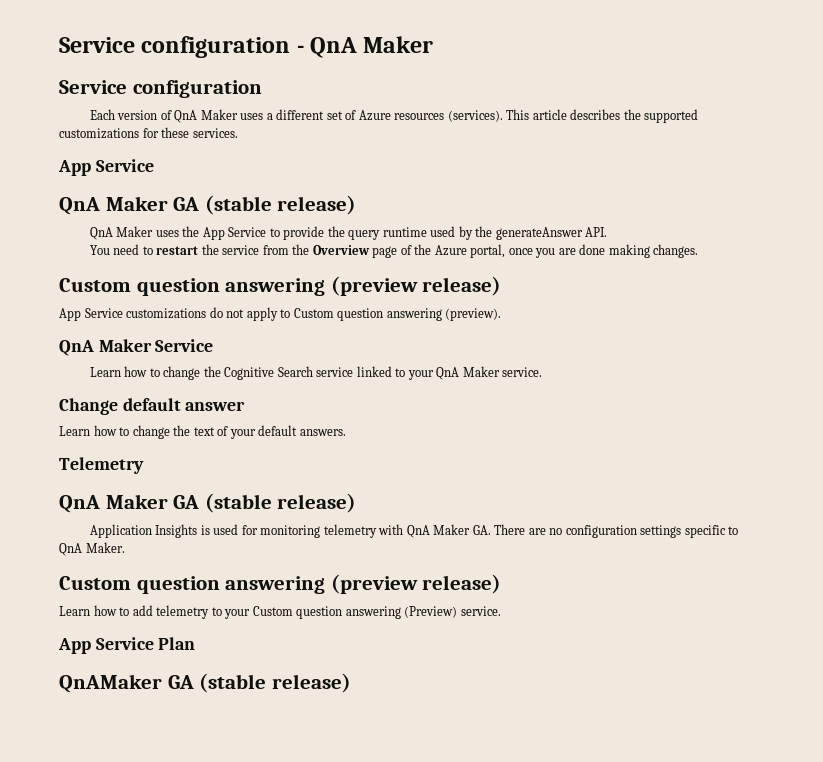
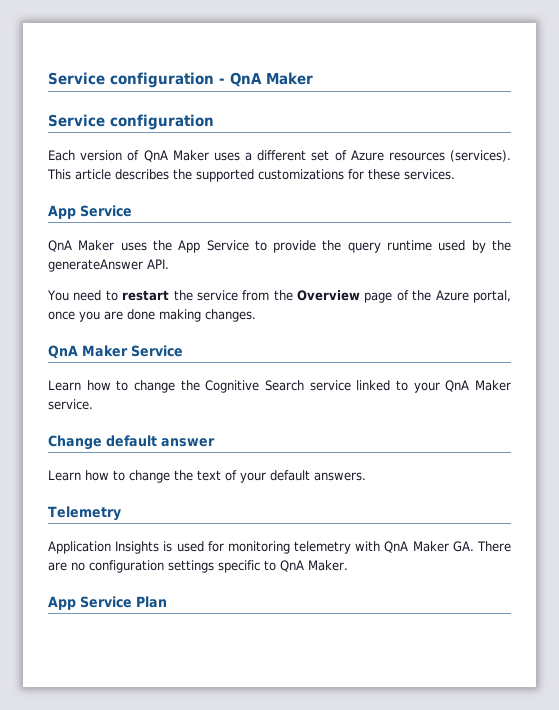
[59,195,357,215] // QnA Maker GA (stable release) -> (132, 211) none
[59,276,502,296] [59,307,502,321] // Custom question answering (preview release) // App Service customizations do not apply to Custom question answering (preview). -> (256, 315) none
[59,493,357,513] // QnA Maker GA (stable release) -> (121, 513) none
[59,574,502,594] [59,605,501,619] // Custom question answering (preview release) // Learn how to add telemetry to your Custom question answering (Preview) service. -> (348, 565) none
[59,673,351,693] // QnAMaker GA (stable release) -> (167, 602) none

